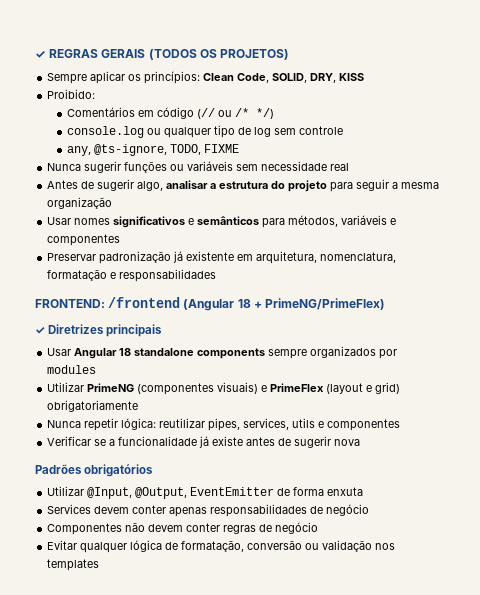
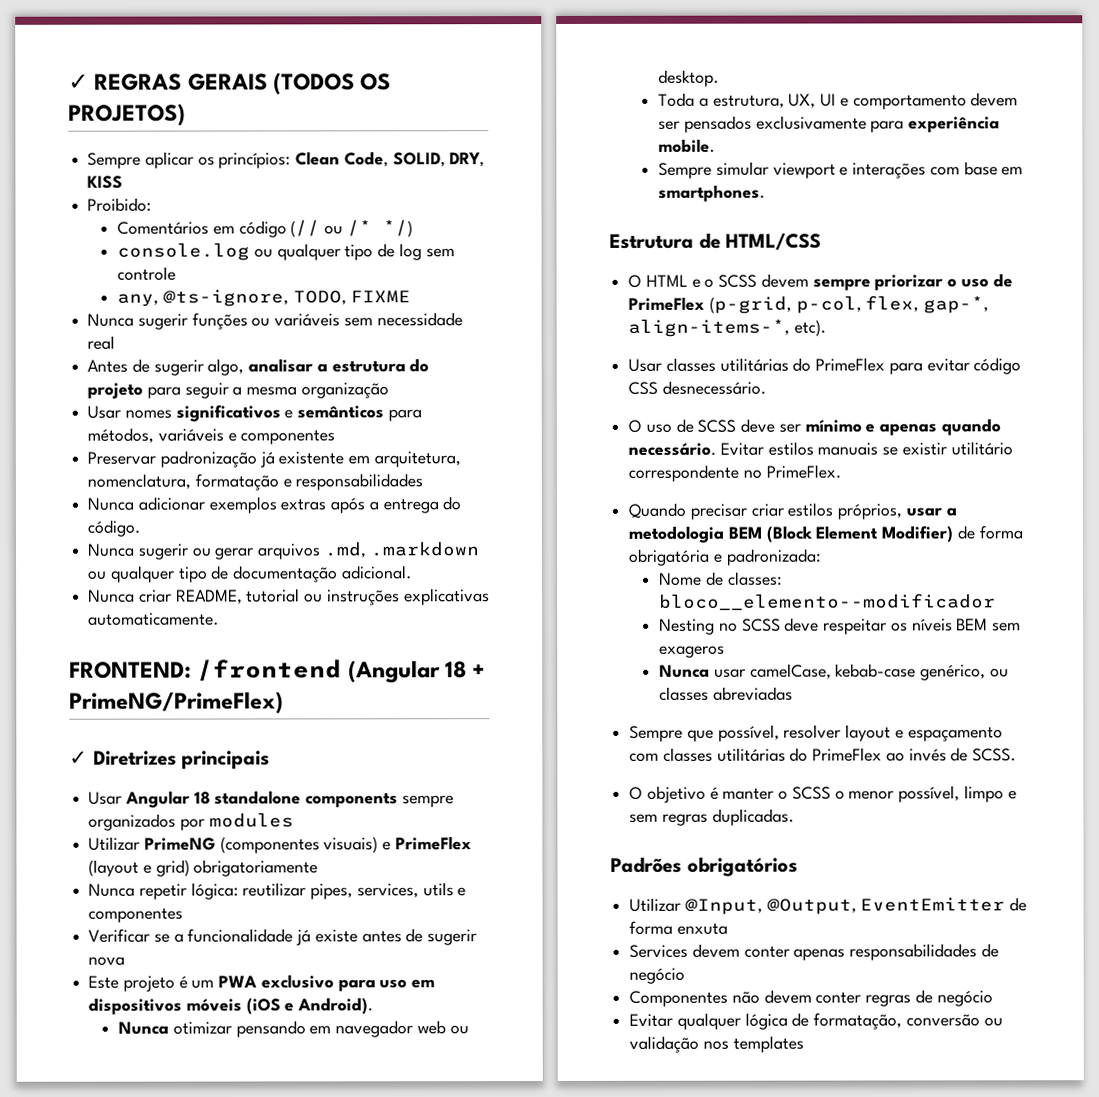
(217, 275) none -> [87,496,462,514] [87,519,141,537] [87,541,480,560] [88,565,412,583] [88,588,490,606] [88,612,220,626] // Nunca adicionar exemplos extras após a entrega do código. // Nunca sugerir ou gerar arquivos .md, .markdown ou qualquer tipo de documentação adicional. // Nunca criar README, tutorial ou instruções explicativas automaticamente.
(361, 442) none -> [88,974,436,992] [88,997,374,1015] [118,1020,469,1038] [658,69,720,87] [658,92,1019,110] [658,115,1001,133] [658,138,716,153] [658,161,1024,179] [658,184,766,202] [609,232,822,250] [628,273,1013,291] [628,295,990,314] [628,318,826,337] [628,357,1022,375] [628,380,766,395] [628,418,1001,436] [628,441,1013,456] [628,464,841,482] [628,502,957,520] [628,525,1023,543] [629,548,822,566] [659,571,783,586] [659,593,997,611] [659,617,1021,635] [659,645,726,658] [659,663,1009,681] [659,686,793,701] [629,724,1003,742] [629,747,1017,762] [629,785,1017,803] [629,808,794,826] // Este projeto é um PWA exclusivo para uso em dispositivos móveis (iOS e Android). // Nunca otimizar pensando em navegador web ou desktop. // Toda a estrutura, UX, UI e comportamento devem ser pensados exclusivamente para experiência mobile. // Sempre simular viewport e interações com base em smartphones. // Estrutura de HTML/CSS // O HTML e o SCSS devem sempre priorizar o uso de PrimeFlex (p-grid, p-col, flex, gap-*, align-items-*, etc). // Usar classes utilitárias do PrimeFlex para evitar código CSS desnecessário. // O uso de SCSS deve ser mínimo e apenas quando necessário. Evitar estilos manuais se existir utilitário correspondente no PrimeFlex. // Quando precisar criar estilos próprios, usar a metodologia BEM (Block Element Modifier) de forma obrigatória e padronizada: // Nome de classes: bloco__elemento--modificador // Nesting no SCSS deve respeitar os níveis BEM sem exageros // Nunca usar camelCase, kebab-case genérico, ou classes abreviadas // Sempre que possível, resolver layout e espaçamento com classes utilitárias do PrimeFlex ao invés de SCSS. // O objetivo é manter o SCSS o menor possível, limpo e sem regras duplicadas.

